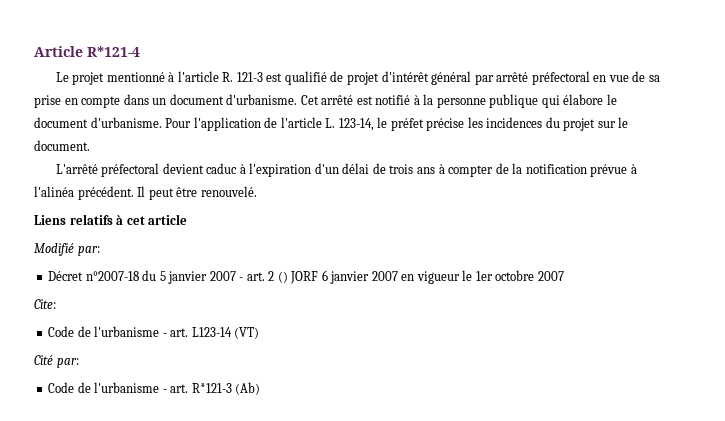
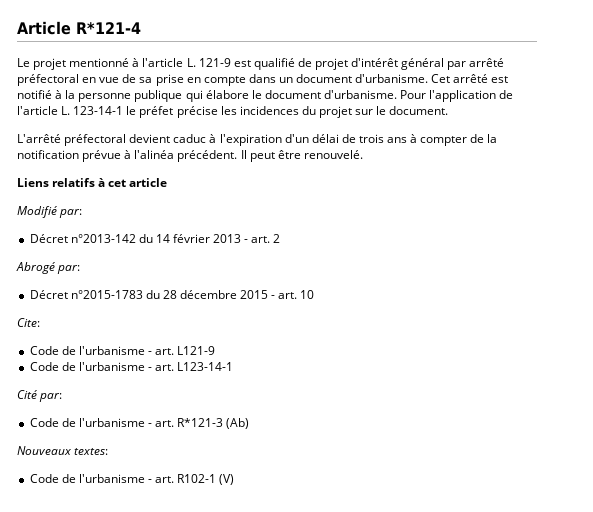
[222,72,263,82] R. 121-3 -> [186,58,231,67] L. 121-9
[338,118,374,131] 123-14, -> [73,106,124,115] 123-14-1
[85,270,564,284] n°2007-18 du 5 janvier 2007 - art. 2 () JORF 6 janvier 2007 en vigueur le 1er octobre 2007 -> [70,234,281,243] [16,262,81,274] [29,290,315,299] n°2013-142 du 14 février 2013 - art. 2 // Abrogé par: // Décret n°2015-1783 du 28 décembre 2015 - art. 10
[191,327,260,339] L123-14 (VT) -> [177,346,216,355] [29,362,234,371] L121-9 // Code de l'urbanisme - art. L123-14-1
(261, 388) none -> [17,446,109,455] [29,474,235,485] // Nouveaux textes: // Code de l'urbanisme - art. R102-1 (V)

